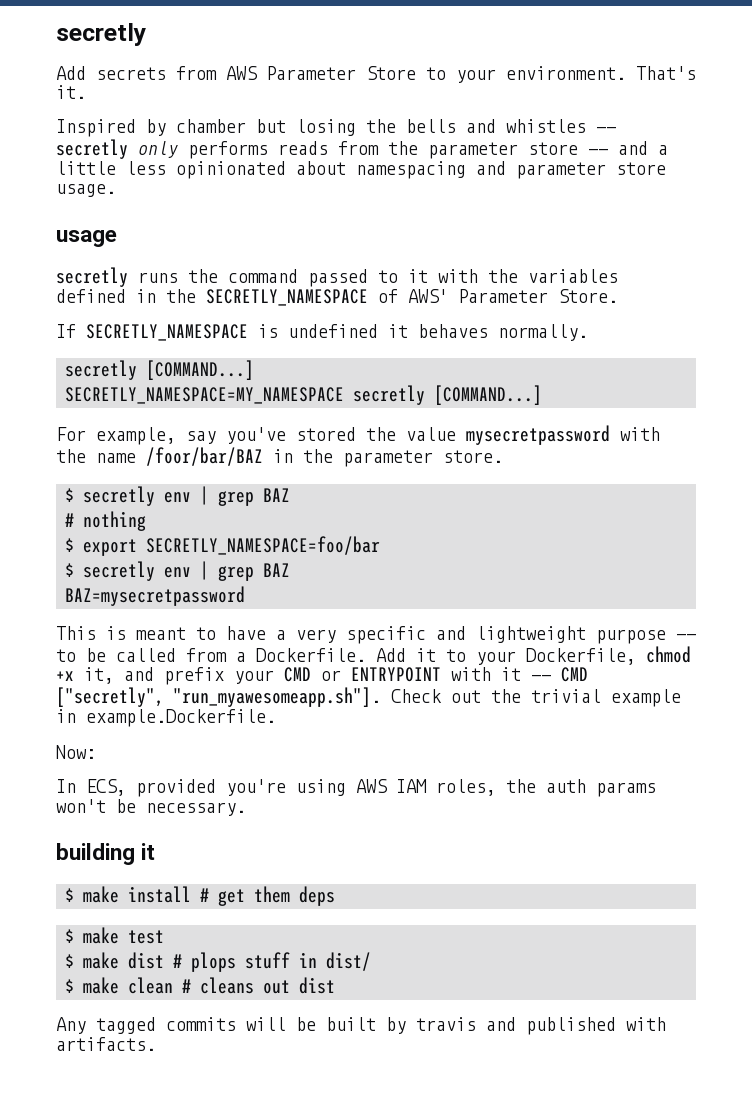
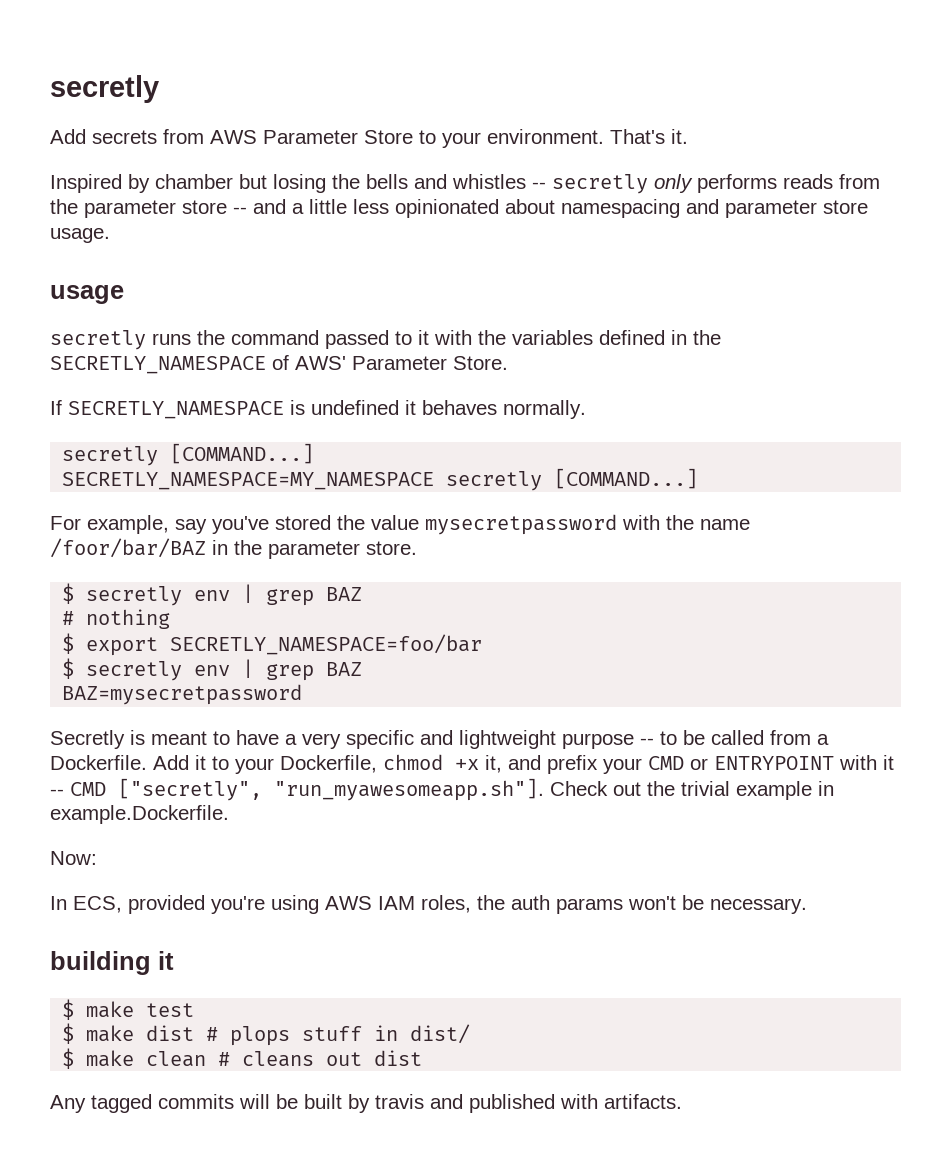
[56,626,96,640] This -> [50,730,125,749] Secretly
[65,886,335,906] // $ make install # get them deps -> (174, 960) none

